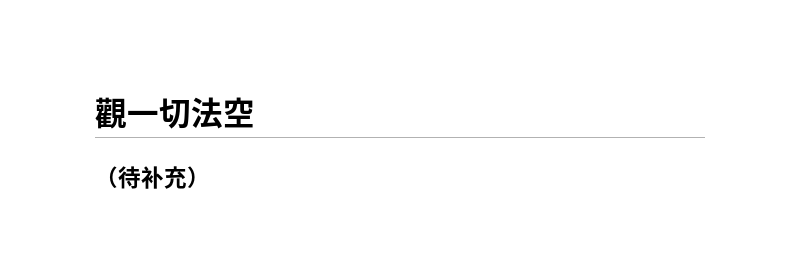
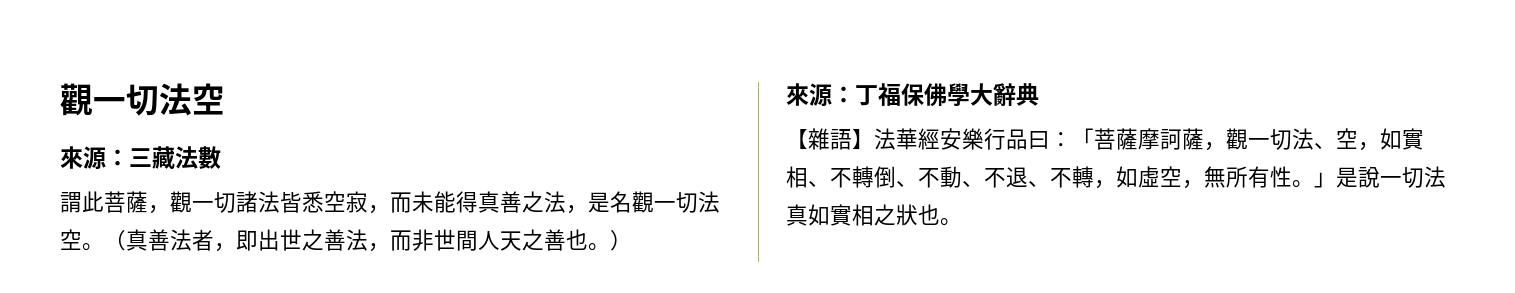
[95,166,210,189] （待补充） -> [60,146,221,170] [60,191,720,214] [60,229,632,252] [786,83,1039,107] [786,128,1424,151] [786,166,1446,189] [786,204,962,226] 來源：三藏法數 // 謂此菩薩，觀一切諸法皆悉空寂，而未能得真善之法，是名觀一切法空。（真善法者，即出世之善法，而非世間人天之善也。） // 來源：丁福保佛學大辭典 // 【雜語】法華經安樂行品曰：「菩薩摩訶薩，觀一切法、空，如實相、不轉倒、不動、不退、不轉，如虛空，無所有性。」是說一切法真如實相之狀也。

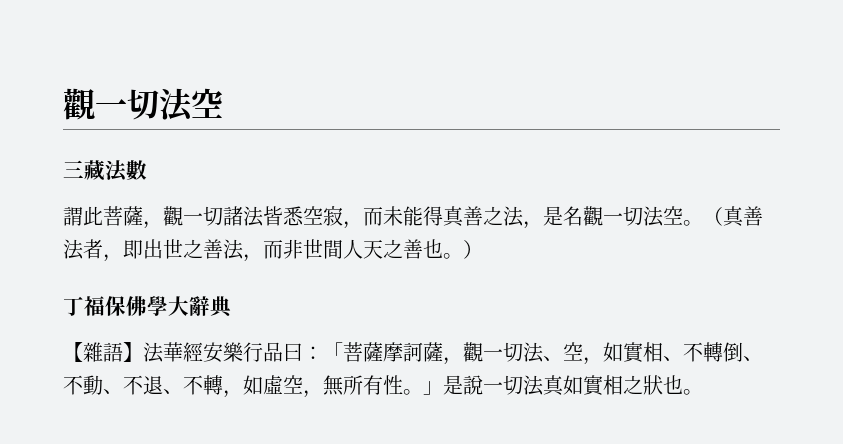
[60,146,129,170] 來源： -> (223, 103) none
[786,83,855,107] 來源： -> (483, 249) none

